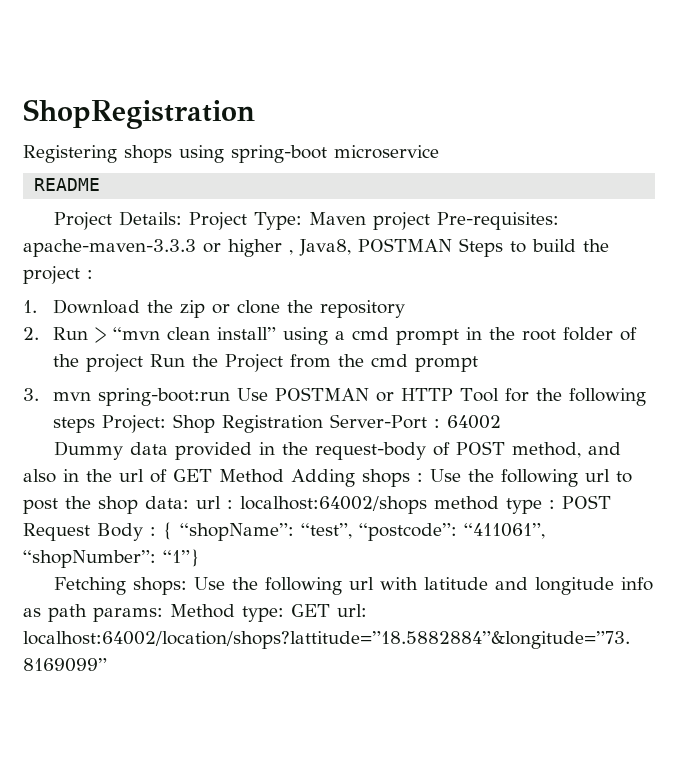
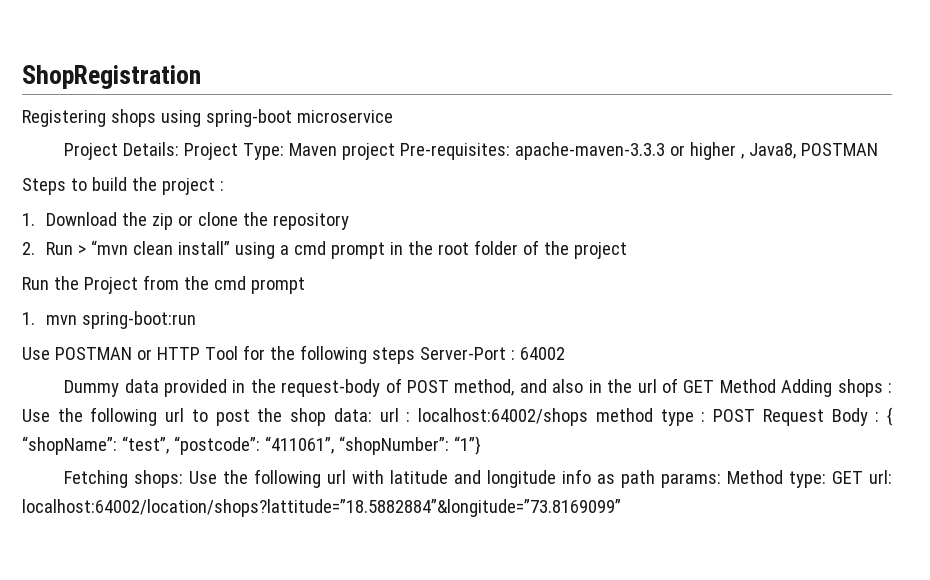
[34,178,101,191] // README -> (393, 116) none
(452, 245) none -> (879, 149) //
(144, 363) none -> (627, 250) //
[23,388,39,401] 3. -> [22,312,35,325] 1.
(231, 397) none -> (197, 320) //
[102,414,324,433] Project: Shop Registration -> (415, 355) none

